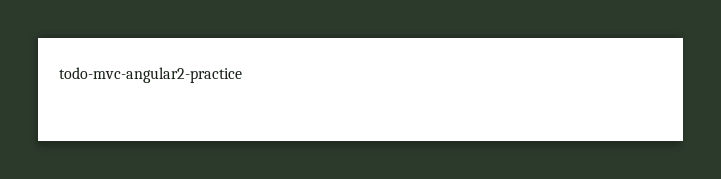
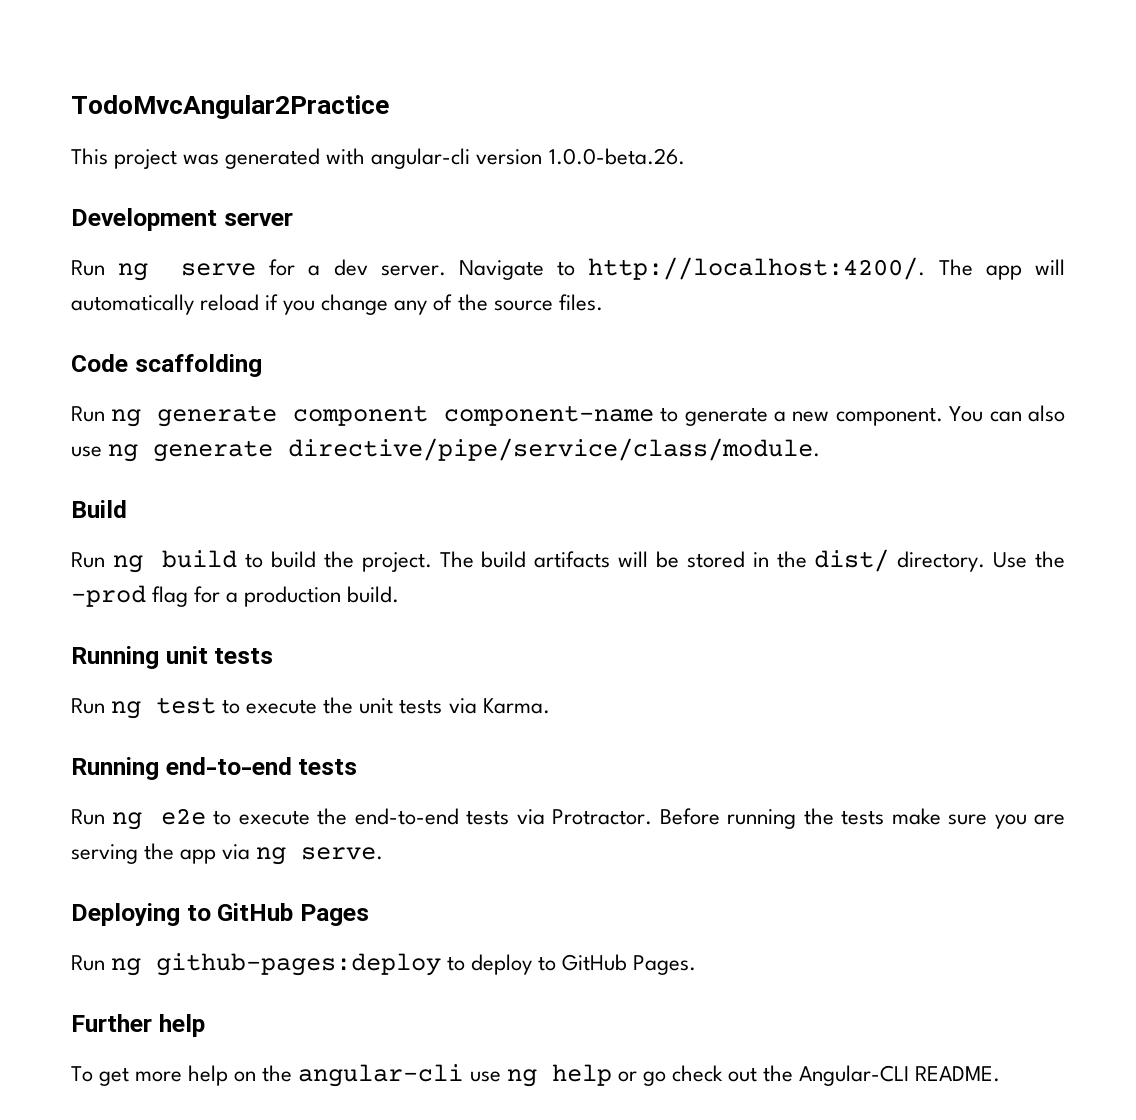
[59,67,242,83] todo-mvc-angular2-practice -> [71,95,389,119] [71,148,685,169] [71,208,293,231] [71,257,1065,281] [71,294,603,315] [71,354,262,377] [71,405,1065,427] [71,438,821,462] [71,500,127,518] [71,549,1066,573] [71,585,400,607] [71,646,274,669] [71,697,550,719] [71,757,358,780] [71,808,1066,830] [71,843,384,865] [71,903,369,926] [71,953,697,976] [71,1014,205,1037] [71,1064,1001,1087] TodoMvcAngular2Practice // This project was generated with angular-cli version 1.0.0-beta.26. // Development server // Run ng serve for a dev server. Navigate to http://localhost:4200/. The app will automatically reload if you change any of the source files. // Code scaffolding // Run ng generate component component-name to generate a new component. You can also use ng generate directive/pipe/service/class/module. // Build // Run ng build to build the project. The build artifacts will be stored in the dist/ directory. Use the -prod flag for a production build. // Running unit tests // Run ng test to execute the unit tests via Karma. // Running end-to-end tests // Run ng e2e to execute the end-to-end tests via Protractor. Before running the tests make sure you are serving the app via ng serve. // Deploying to GitHub Pages // Run ng github-pages:deploy to deploy to GitHub Pages. // Further help // To get more help on the angular-cli use ng help or go check out the Angular-CLI README.

